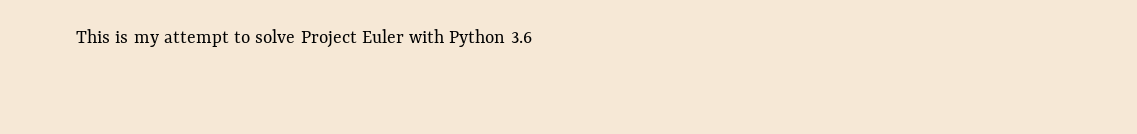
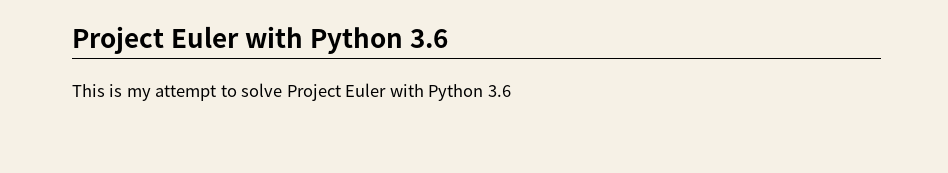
(76, 36) none -> [72,26,449,54] Project Euler with Python 3.6 //

